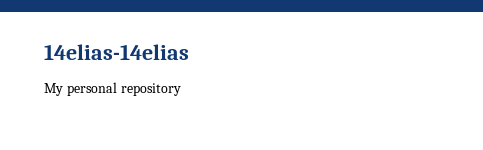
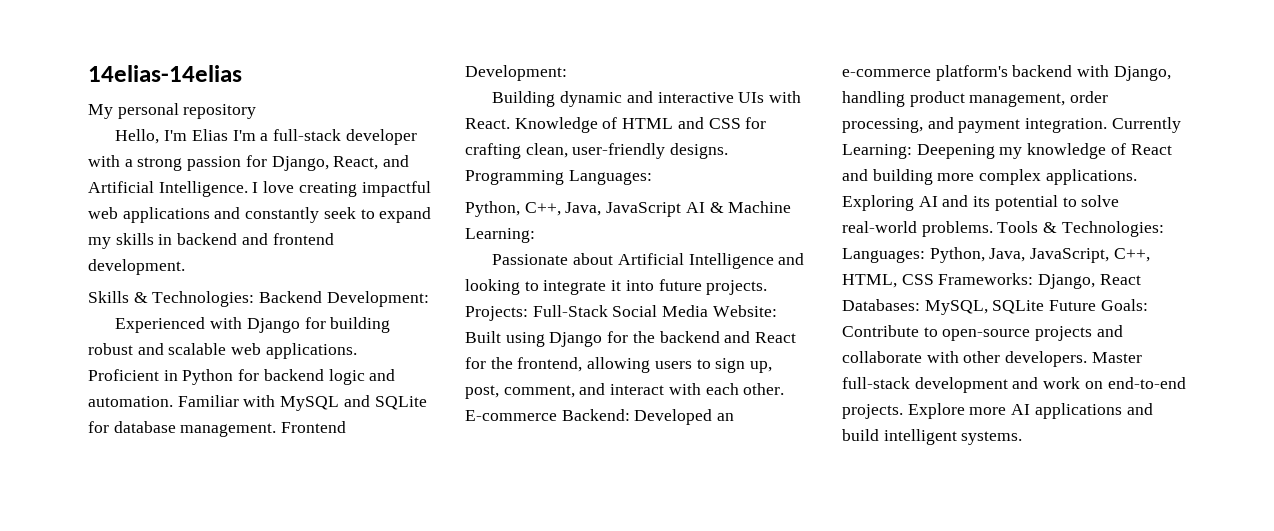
(181, 89) none -> [115,129,417,145] [88,155,410,171] [88,181,431,197] [88,207,432,223] [88,233,334,249] [88,259,185,275] [88,291,429,307] [115,317,391,333] [88,343,357,359] [88,369,396,385] [88,395,427,411] [88,421,347,437] [465,65,567,81] [492,91,801,107] [465,117,767,133] [465,143,729,159] [465,170,652,185] [465,201,792,217] [465,228,535,243] [492,253,805,269] [465,279,768,295] [465,305,777,321] [465,331,797,347] [465,357,773,373] [465,383,785,399] [465,409,735,425] [842,65,1171,81] [842,91,1109,107] [842,117,1181,133] [842,143,1172,159] [842,169,1137,185] [842,195,1120,211] [842,221,1164,237] [842,247,1150,263] [842,273,1141,289] [842,299,1148,315] [842,325,1123,341] [842,351,1142,367] [842,377,1186,393] [842,403,1153,419] [842,429,1023,445] // Hello, I'm Elias I'm a full-stack developer with a strong passion for Django, React, and Artificial Intelligence. I love creating impactful web applications and constantly seek to expand my skills in backend and frontend development. // Skills & Technologies: Backend Development: // Experienced with Django for building robust and scalable web applications. Proficient in Python for backend logic and automation. Familiar with MySQL and SQLite for database management. Frontend Development: // Building dynamic and interactive UIs with React. Knowledge of HTML and CSS for crafting clean, user-friendly designs. Programming Languages: // Python, C++, Java, JavaScript AI & Machine Learning: // Passionate about Artificial Intelligence and looking to integrate it into future projects. Projects: Full-Stack Social Media Website: Built using Django for the backend and React for the frontend, allowing users to sign up, post, comment, and interact with each other. E-commerce Backend: Developed an e-commerce platform's backend with Django, handling product management, order processing, and payment integration. Currently Learning: Deepening my knowledge of React and building more complex applications. Exploring AI and its potential to solve real-world problems. Tools & Technologies: Languages: Python, Java, JavaScript, C++, HTML, CSS Frameworks: Django, React Databases: MySQL, SQLite Future Goals: Contribute to open-source projects and collaborate with other developers. Master full-stack development and work on end-to-end projects. Explore more AI applications and build intelligent systems.

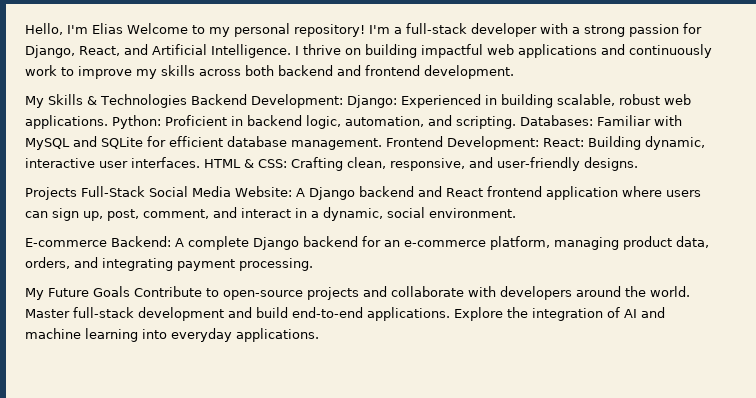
[88,65,242,82] [88,103,257,119] [115,129,228,144] 14elias-14elias // My personal repository // Hello, I'm Elias -> [25,23,365,37] Hello, I'm Elias Welcome to my personal repository!
[263,181,357,197] love creating -> [303,44,417,58] thrive on building
[245,207,432,223] [88,233,173,249] constantly seek to expand my skills in -> [629,44,712,58] [25,65,274,79] continuously work to improve my skills across both
(185, 267) none -> [25,96,44,108] My
[152,291,255,307] Technologies: -> [100,94,187,108] Technologies
[115,317,391,333] [88,343,227,355] // Experienced with Django for building robust and scalable -> [346,94,660,108] Django: Experienced in building scalable, robust
(357, 351) none -> [112,115,161,129] Python:
[182,369,396,385] [88,396,173,407] Python for backend logic and automation. -> [247,115,593,129] backend logic, automation, and scripting. Databases:
(109, 427) none -> [169,136,223,147] efficient
[492,91,801,107] [465,117,767,133] [465,143,729,159] [465,170,652,185] [465,201,792,217] [465,228,535,243] [492,253,805,269] [465,279,768,295] [465,305,777,321] [465,331,797,347] [465,357,711,373] // Building dynamic and interactive UIs with React. Knowledge of HTML and CSS for crafting clean, user-friendly designs. Programming Languages: // Python, C++, Java, JavaScript AI & Machine Learning: // Passionate about Artificial Intelligence and looking to integrate it into future projects. Projects: Full-Stack Social Media Website: Built using Django for the backend and React for the frontend, allowing users to -> [543,136,705,150] [25,157,638,171] [25,186,701,200] [25,211,48,218] React: Building dynamic, interactive user interfaces. HTML & CSS: Crafting clean, responsive, and user-friendly designs. // Projects Full-Stack Social Media Website: A Django backend and React frontend application where users can
[668,383,785,395] [465,409,735,425] [842,65,1171,81] [842,91,1109,107] [842,117,1181,133] [842,143,1172,159] [842,169,1137,185] [842,195,1120,211] [842,221,1164,237] [842,247,1150,263] [842,273,1141,289] [842,299,1148,315] with each other. E-commerce Backend: Developed an e-commerce platform's backend with Django, handling product management, order processing, and payment integration. Currently Learning: Deepening my knowledge of React and building more complex applications. Exploring AI and its potential to solve real-world problems. Tools & Technologies: Languages: Python, Java, JavaScript, C++, HTML, CSS Frameworks: Django, React Databases: MySQL, SQLite Future Goals: -> [295,207,516,221] [25,236,709,250] [25,257,313,271] [25,286,130,300] in a dynamic, social environment. // E-commerce Backend: A complete Django backend for an e-commerce platform, managing product data, orders, and integrating payment processing. // My Future Goals
[963,351,1142,367] [842,377,1186,393] [842,403,1153,419] [842,429,1023,445] other developers. Master full-stack development and work on end-to-end projects. Explore more AI applications and build intelligent systems. -> [500,286,690,300] [25,307,665,321] [25,328,319,342] developers around the world. Master full-stack development and build end-to-end applications. Explore the integration of AI and machine learning into everyday applications.

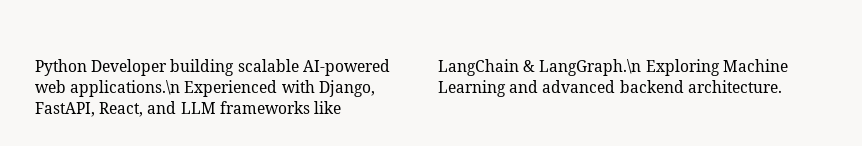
[25,23,702,37] [25,44,712,58] [25,65,514,79] [25,94,691,108] [25,115,682,129] [25,136,705,150] [25,157,638,171] [25,186,701,200] [25,207,516,221] [25,236,709,250] [25,257,313,271] [25,286,690,300] [25,307,665,321] [25,328,319,342] Hello, I'm Elias Welcome to my personal repository! I'm a full-stack developer with a strong passion for Django, React, and Artificial Intelligence. I thrive on building impactful web applications and continuously work to improve my skills across both backend and frontend development. // My Skills & Technologies Backend Development: Django: Experienced in building scalable, robust web applications. Python: Proficient in backend logic, automation, and scripting. Databases: Familiar with MySQL and SQLite for efficient database management. Frontend Development: React: Building dynamic, interactive user interfaces. HTML & CSS: Crafting clean, responsive, and user-friendly designs. // Projects Full-Stack Social Media Website: A Django backend and React frontend application where users can sign up, post, comment, and interact in a dynamic, social environment. // E-commerce Backend: A complete Django backend for an e-commerce platform, managing product data, orders, and integrating payment processing. // My Future Goals Contribute to open-source projects and collaborate with developers around the world. Master full-stack development and build end-to-end applications. Explore the integration of AI and machine learning into everyday applications. -> [35,59,390,76] [35,80,375,97] [35,101,341,117] [438,59,788,76] [438,80,782,97] Python Developer building scalable AI-powered web applications.\n Experienced with Django, FastAPI, React, and LLM frameworks like LangChain & LangGraph.\n Exploring Machine Learning and advanced backend architecture.

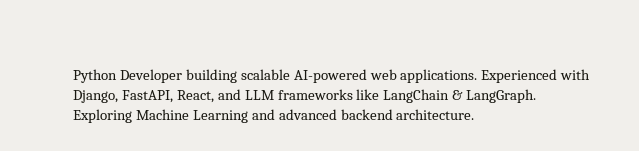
[70,80,181,97] applications.\n -> [400,69,478,83] applications.
[539,59,642,76] LangGraph.\n -> [466,89,537,103] LangGraph.

